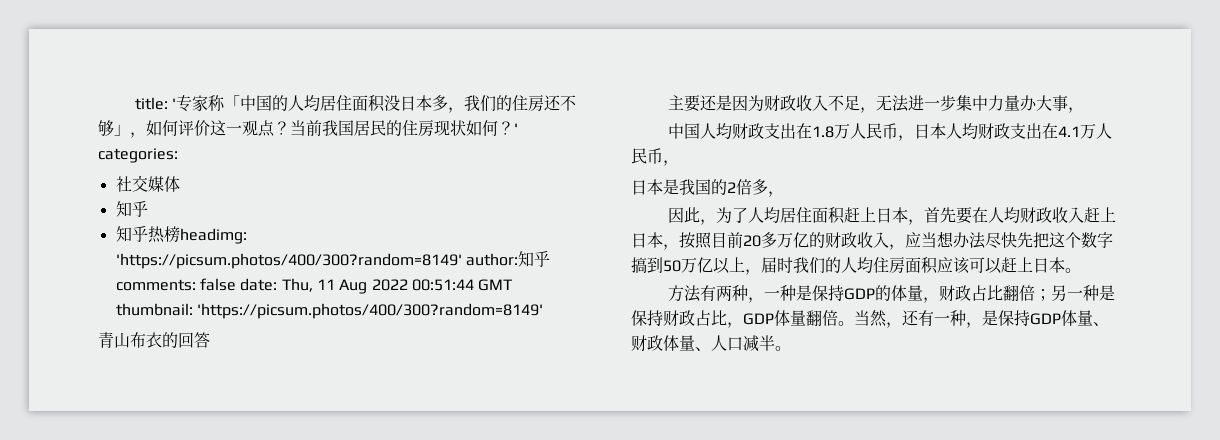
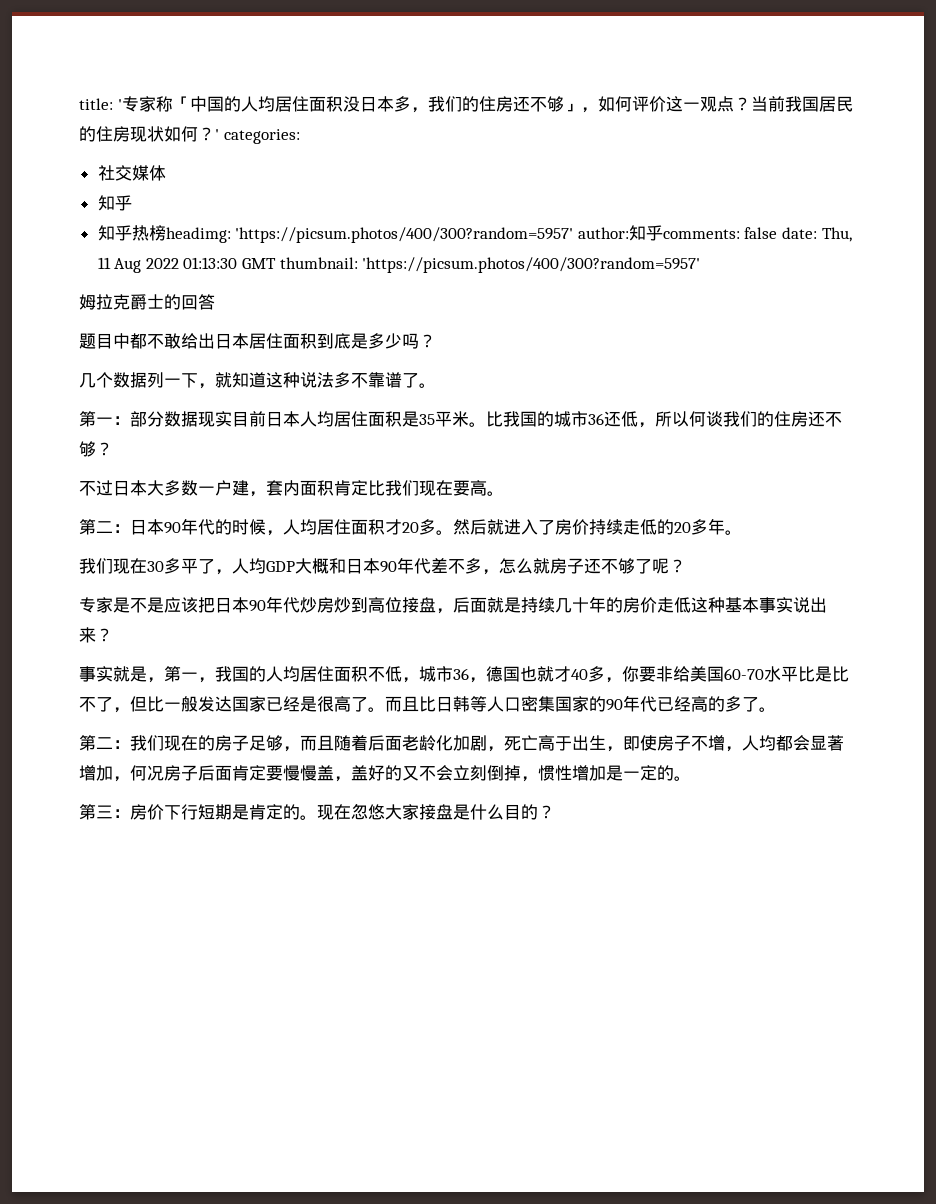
[115,253,462,269] 'https://picsum.photos/400/300?random=8149' -> [235,227,574,243] 'https://picsum.photos/400/300?random=5957'
[411,279,474,291] 00:51:44 -> [183,257,238,269] 01:13:30
[196,303,543,319] [98,332,210,348] [667,95,1084,113] [667,123,1112,141] [631,148,679,166] [631,179,784,197] [667,207,1116,225] [631,231,1113,250] [631,257,1081,275] [667,285,1115,303] [631,310,1109,328] [631,335,791,352] 'https://picsum.photos/400/300?random=8149' // 青山布衣的回答 // 主要还是因为财政收入不足，无法进一步集中力量办大事， // 中国人均财政支出在1.8万人民币，日本人均财政支出在4.1万人民币， // 日本是我国的2倍多， // 因此，为了人均居住面积赶上日本，首先要在人均财政收入赶上日本，按照目前20多万亿的财政收入，应当想办法尽快先把这个数字搞到50万亿以上，届时我们的人均住房面积应该可以赶上日本。 // 方法有两种，一种是保持GDP的体量，财政占比翻倍；另一种是保持财政占比，GDP体量翻倍。当然，还有一种，是保持GDP体量、财政体量、人口减半。 -> [362,257,701,273] [79,294,215,310] [79,333,436,349] [79,372,436,389] [79,411,842,428] [79,441,113,457] [79,480,504,497] [79,518,742,536] [79,557,686,575] [79,596,827,614] [79,627,113,643] [79,666,849,683] [79,695,776,713] [79,735,844,752] [79,765,691,782] [79,803,555,820] 'https://picsum.photos/400/300?random=5957' // 姆拉克爵士的回答 // 题目中都不敢给出日本居住面积到底是多少吗？ // 几个数据列一下，就知道这种说法多不靠谱了。 // 第一：部分数据现实目前日本人均居住面积是35平米。比我国的城市36还低，所以何谈我们的住房还不够？ // 不过日本大多数一户建，套内面积肯定比我们现在要高。 // 第二：日本90年代的时候，人均居住面积才20多。然后就进入了房价持续走低的20多年。 // 我们现在30多平了，人均GDP大概和日本90年代差不多，怎么就房子还不够了呢？ // 专家是不是应该把日本90年代炒房炒到高位接盘，后面就是持续几十年的房价走低这种基本事实说出来？ // 事实就是，第一，我国的人均居住面积不低，城市36，德国也就才40多，你要非给美国60-70水平比是比不了，但比一般发达国家已经是很高了。而且比日韩等人口密集国家的90年代已经高的多了。 // 第二：我们现在的房子足够，而且随着后面老龄化加剧，死亡高于出生，即使房子不增，人均都会显著增加，何况房子后面肯定要慢慢盖，盖好的又不会立刻倒掉，惯性增加是一定的。 // 第三：房价下行短期是肯定的。现在忽悠大家接盘是什么目的？

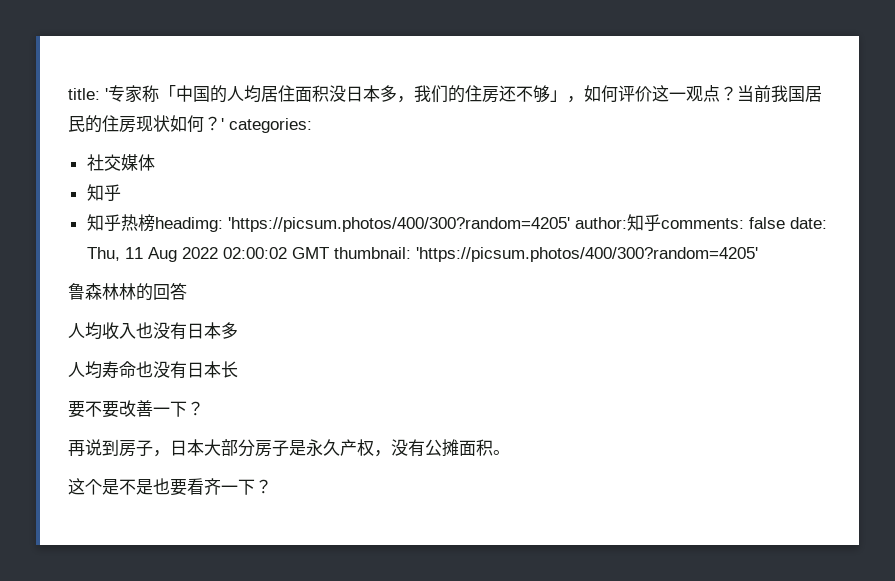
[235,227,574,243] 'https://picsum.photos/400/300?random=5957' -> [227,217,570,232] 'https://picsum.photos/400/300?random=4205'
[183,257,238,269] 01:13:30 -> [222,247,287,259] 02:00:02
[362,257,701,273] [79,294,215,310] [79,333,436,349] [79,372,436,389] [79,411,842,428] [79,441,113,457] [79,480,504,497] [79,518,742,536] [79,557,686,575] [79,596,827,614] [79,627,113,643] [79,666,849,683] [79,695,776,713] [79,735,844,752] [79,765,691,782] [79,803,538,820] 'https://picsum.photos/400/300?random=5957' // 姆拉克爵士的回答 // 题目中都不敢给出日本居住面积到底是多少吗？ // 几个数据列一下，就知道这种说法多不靠谱了。 // 第一：部分数据现实目前日本人均居住面积是35平米。比我国的城市36还低，所以何谈我们的住房还不够？ // 不过日本大多数一户建，套内面积肯定比我们现在要高。 // 第二：日本90年代的时候，人均居住面积才20多。然后就进入了房价持续走低的20多年。 // 我们现在30多平了，人均GDP大概和日本90年代差不多，怎么就房子还不够了呢？ // 专家是不是应该把日本90年代炒房炒到高位接盘，后面就是持续几十年的房价走低这种基本事实说出来？ // 事实就是，第一，我国的人均居住面积不低，城市36，德国也就才40多，你要非给美国60-70水平比是比不了，但比一般发达国家已经是很高了。而且比日韩等人口密集国家的90年代已经高的多了。 // 第二：我们现在的房子足够，而且随着后面老龄化加剧，死亡高于出生，即使房子不增，人均都会显著增加，何况房子后面肯定要慢慢盖，盖好的又不会立刻倒掉，惯性增加是一定的。 // 第三：房价下行短期是肯定的。现在忽悠大家接盘是什么目的 -> [415,247,758,262] [68,282,187,301] [68,322,238,340] [68,361,238,379] [68,400,204,418] [68,439,510,457] [68,478,255,496] 'https://picsum.photos/400/300?random=4205' // 鲁森林林的回答 // 人均收入也没有日本多 // 人均寿命也没有日本长 // 要不要改善一下？ // 再说到房子，日本大部分房子是永久产权，没有公摊面积。 // 这个是不是也要看齐一下

